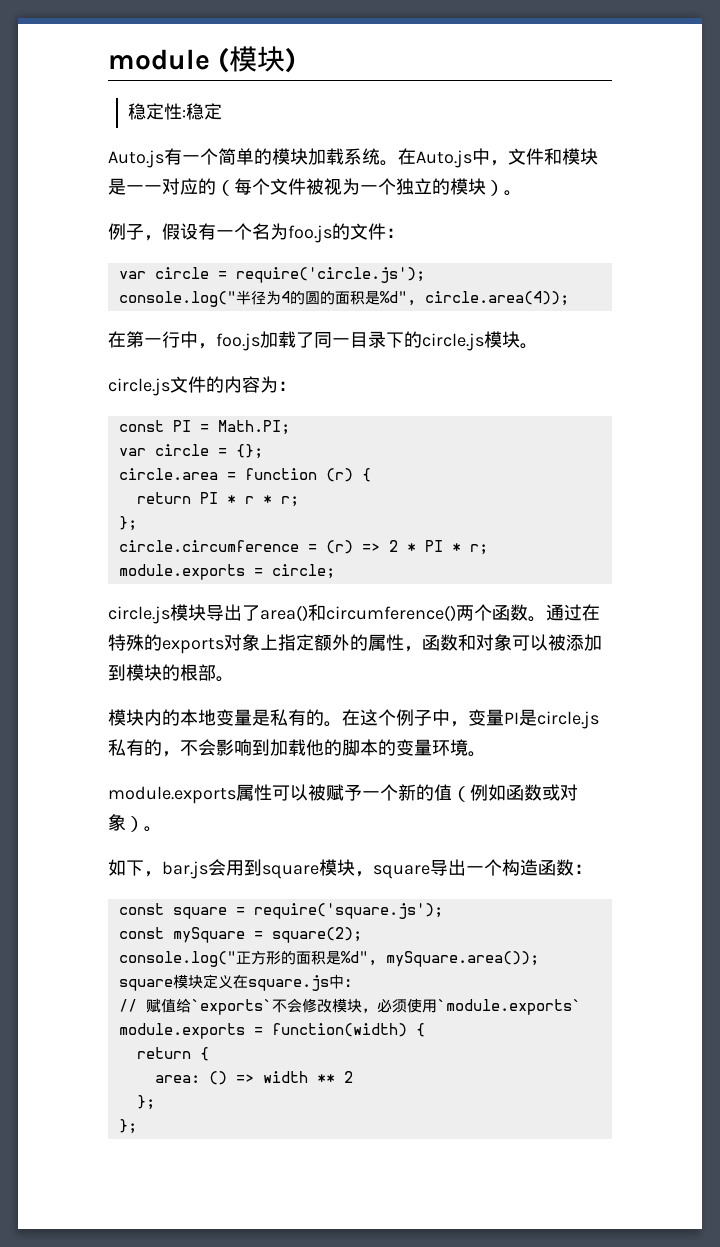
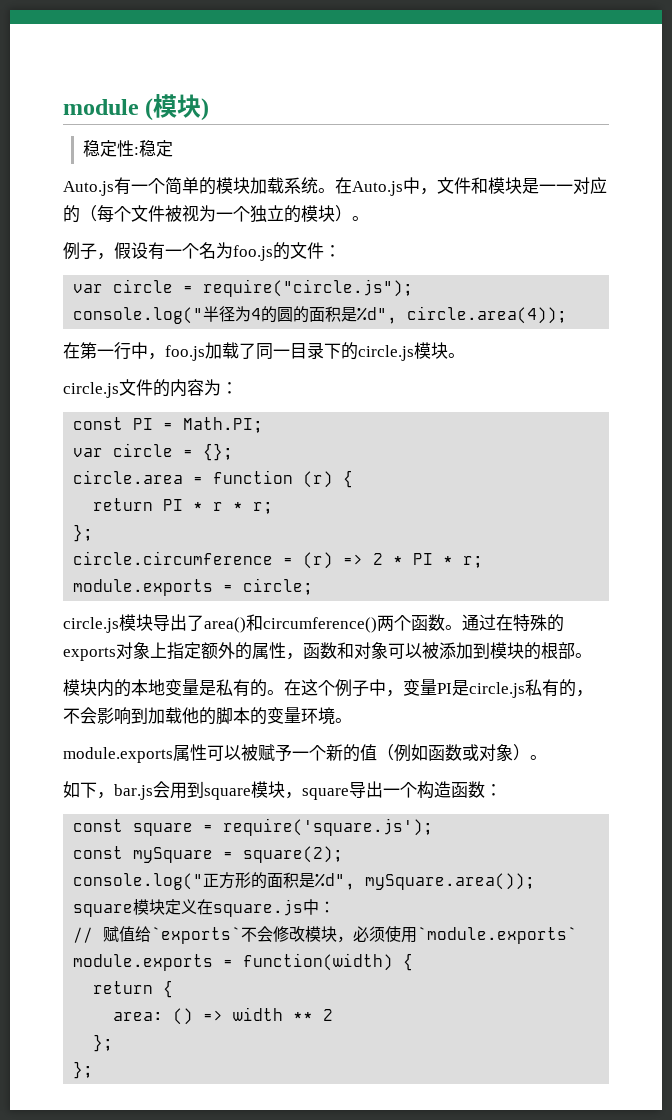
[235,267,425,283] require('circle.js'); -> [203,279,414,297] require("circle.js");

